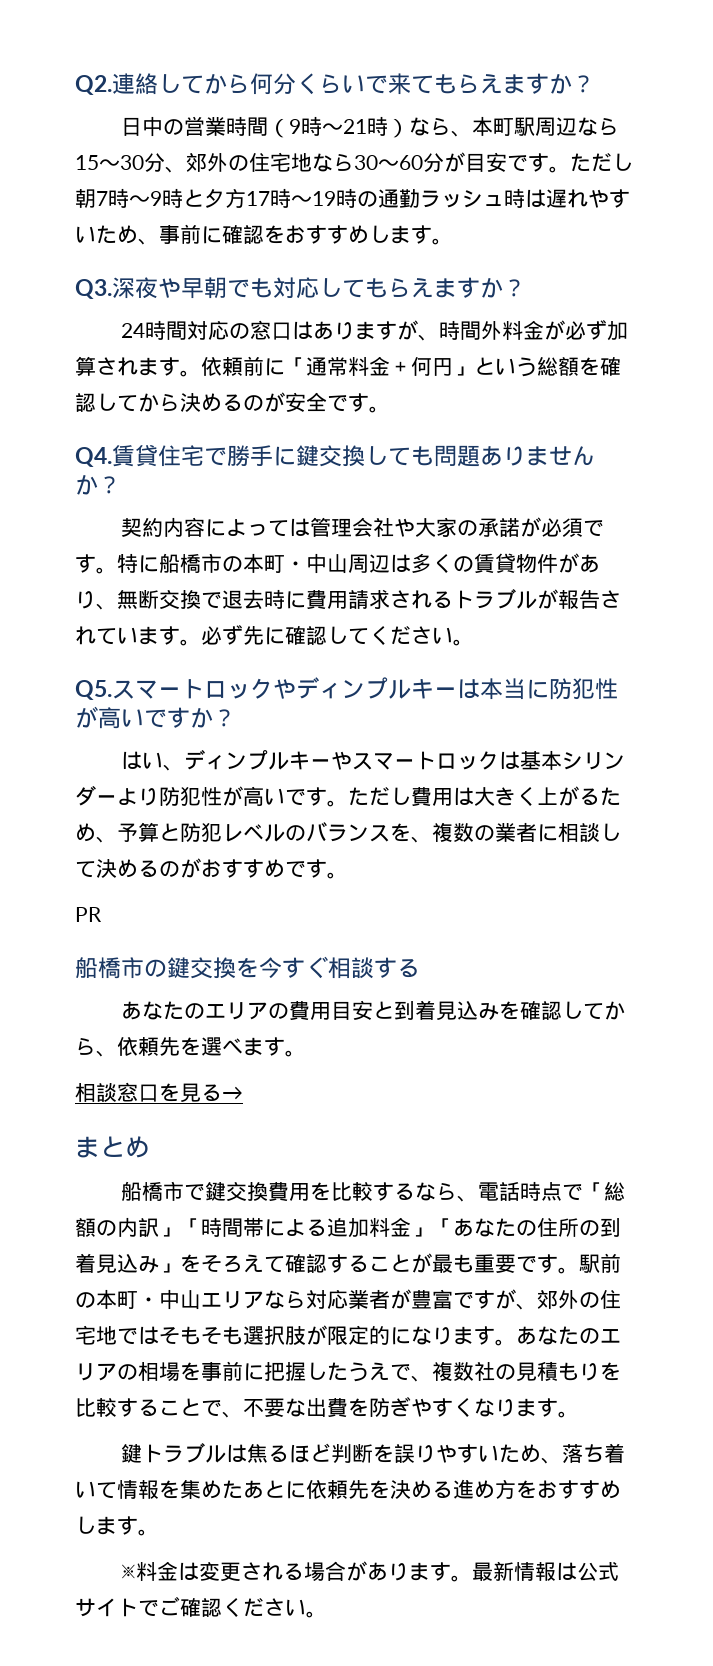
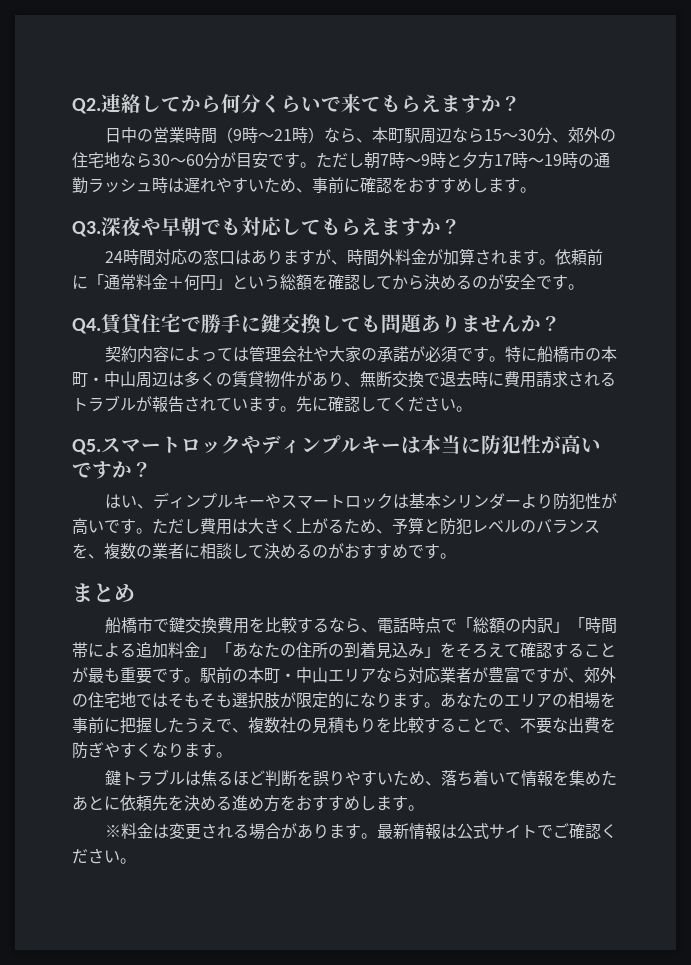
[564,320,607,340] 必ず -> (444, 257) none
[201,625,243,645] 必ず -> (296, 409) none
[75,907,102,922] [75,956,420,979] [120,1000,625,1021] [75,1037,306,1057] [75,1082,243,1102] // PR // 船橋市の鍵交換を今すぐ相談する // あなたのエリアの費用目安と到着見込みを確認してから、依頼先を選べます。 // 相談窓口を見る→ -> (456, 556) none

